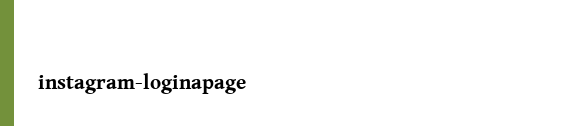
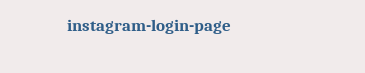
[38,73,246,94] instagram-loginapage -> [67,19,231,34] instagram-login-page

